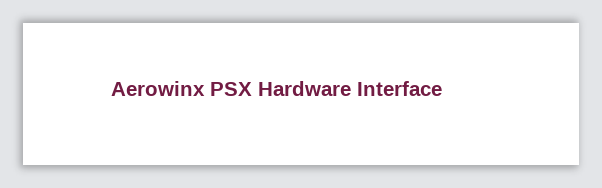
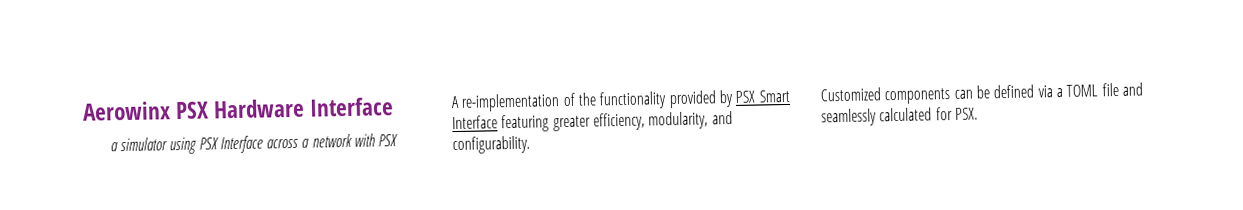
(442, 88) none -> [109,133,399,155] [451,89,790,112] [452,110,733,133] [452,135,530,155] [820,82,1143,105] [821,106,978,127] // a simulator using PSX Interface across a network with PSX // A re-implementation of the functionality provided by PSX Smart Interface featuring greater efficiency, modularity, and configurability. // Customized components can be defined via a TOML file and seamlessly calculated for PSX.

